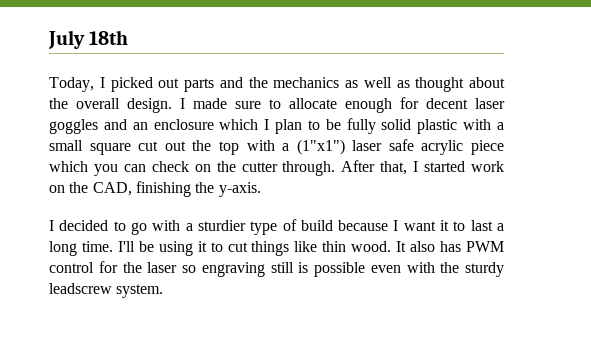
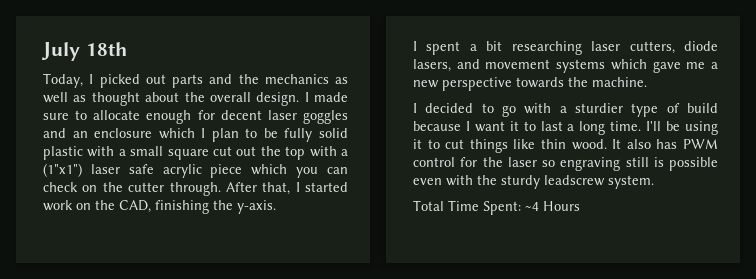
(261, 189) none -> [413,41,718,55] [413,59,718,73] [413,77,647,91] // I spent a bit researching laser cutters, diode lasers, and movement systems which gave me a new perspective towards the machine.
(164, 291) none -> [413,200,580,215] // Total Time Spent: ~4 Hours

